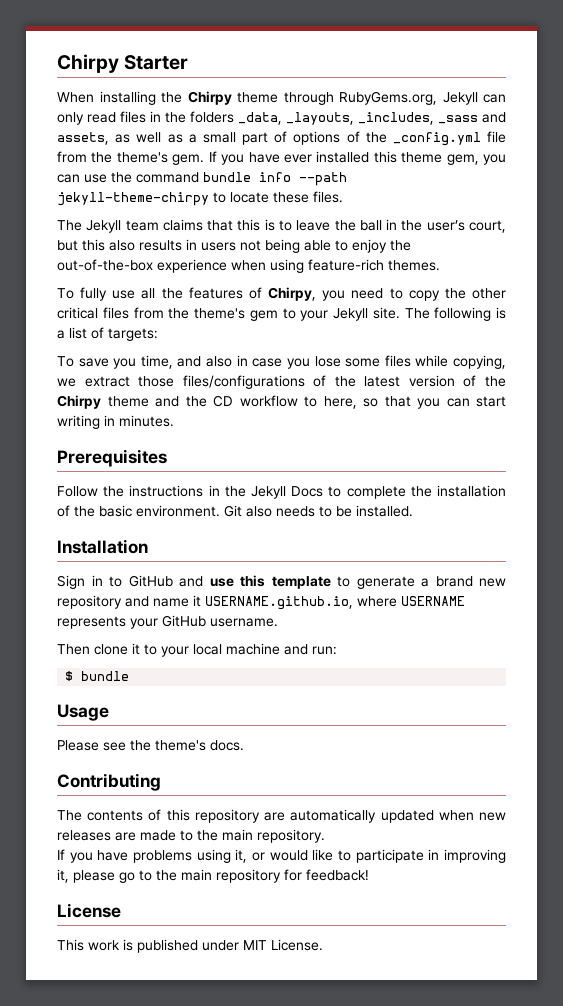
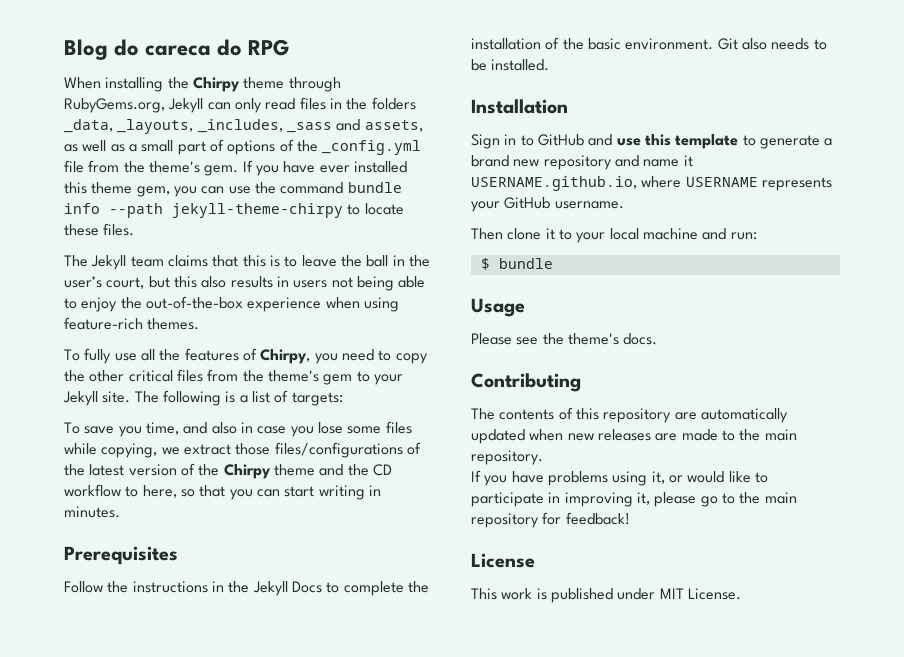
[57,54,189,73] Chirpy Starter -> [64,39,291,60] Blog do careca do RPG

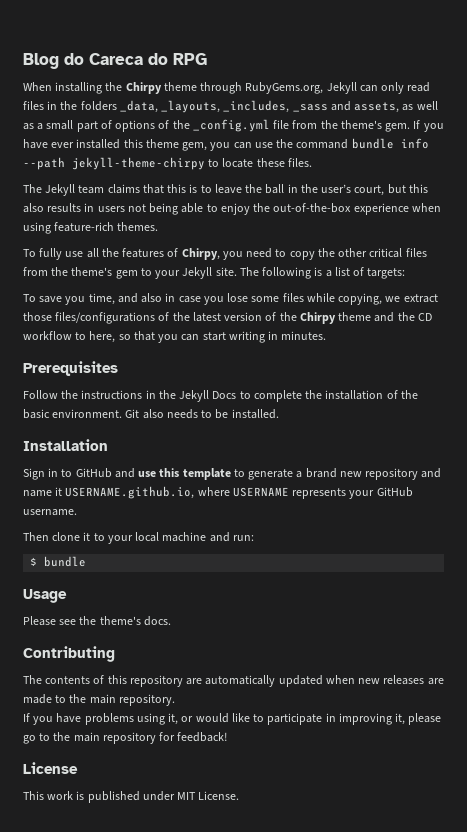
[145,45,212,56] careca -> [89,53,143,65] Careca

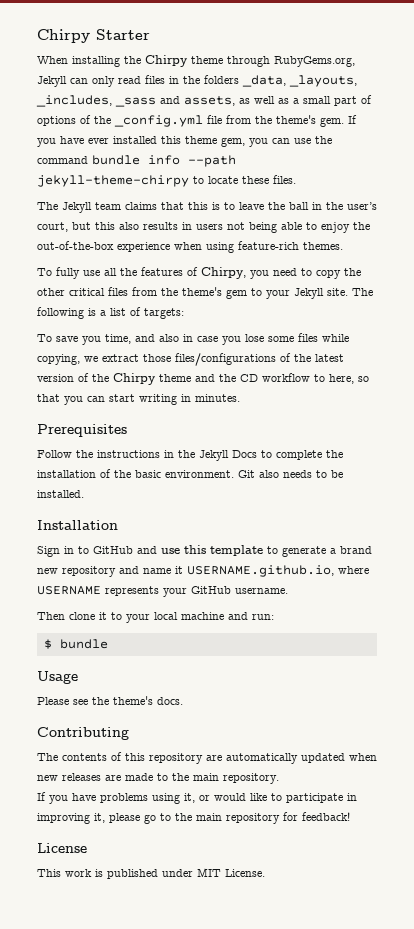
[23,53,207,69] Blog do Careca do RPG -> [37,29,150,43] Chirpy Starter

